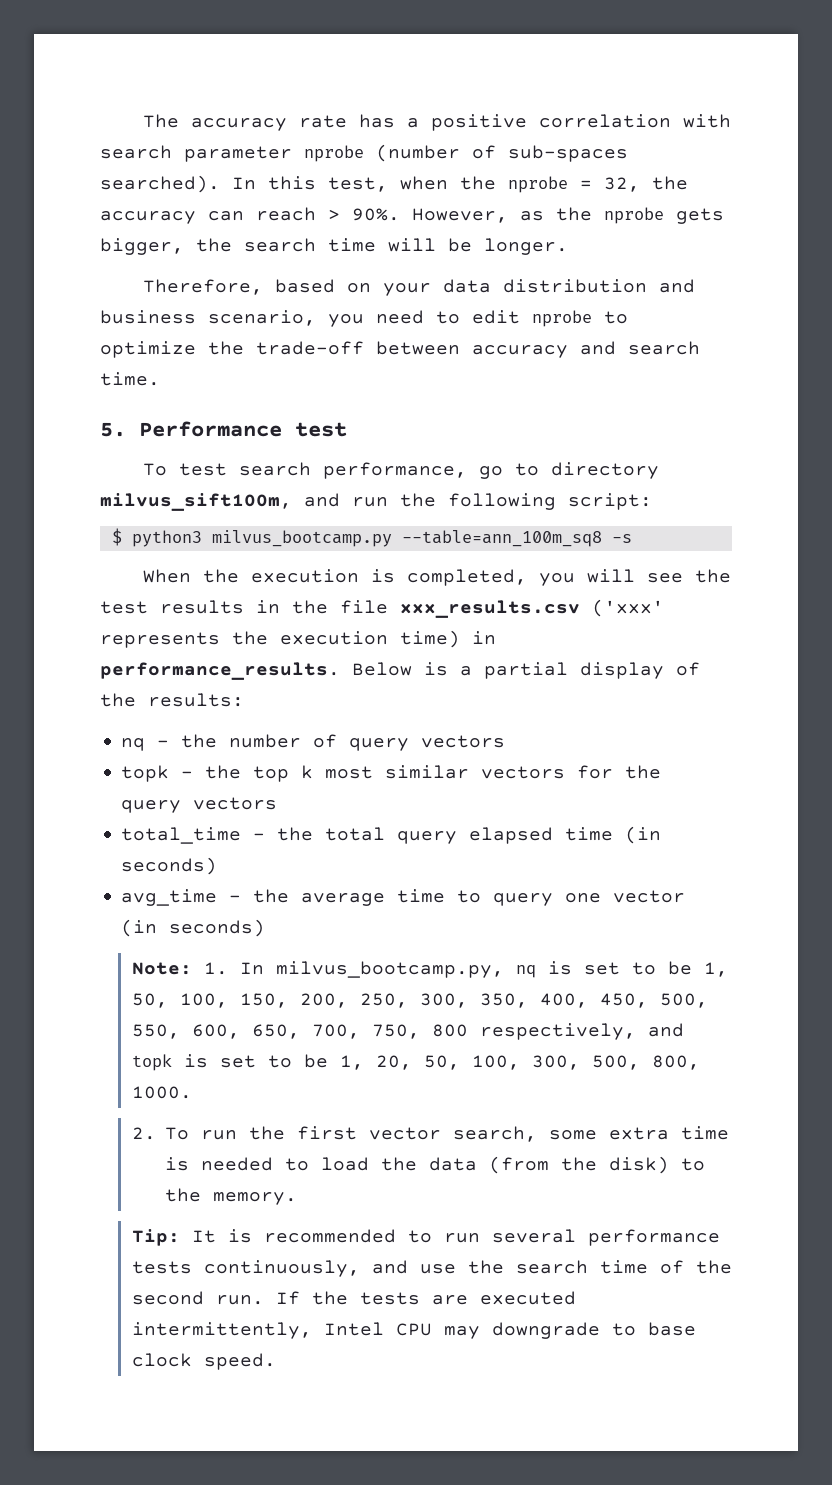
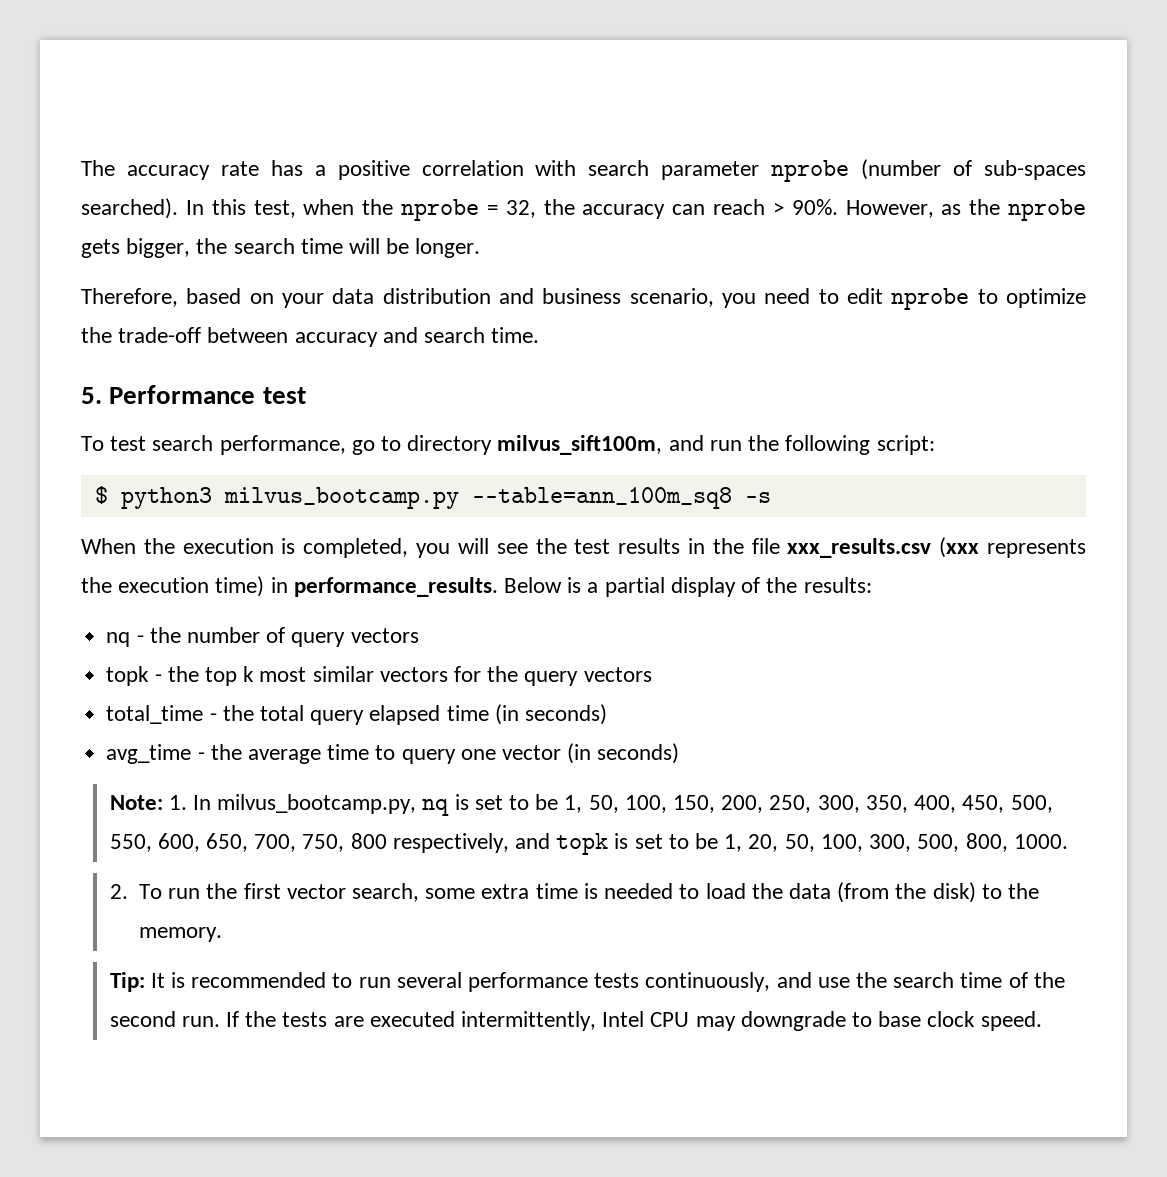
[592,599,664,617] ('xxx' -> [939,537,980,558] (xxx

